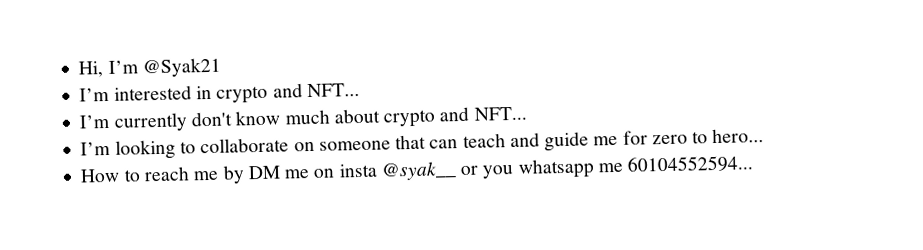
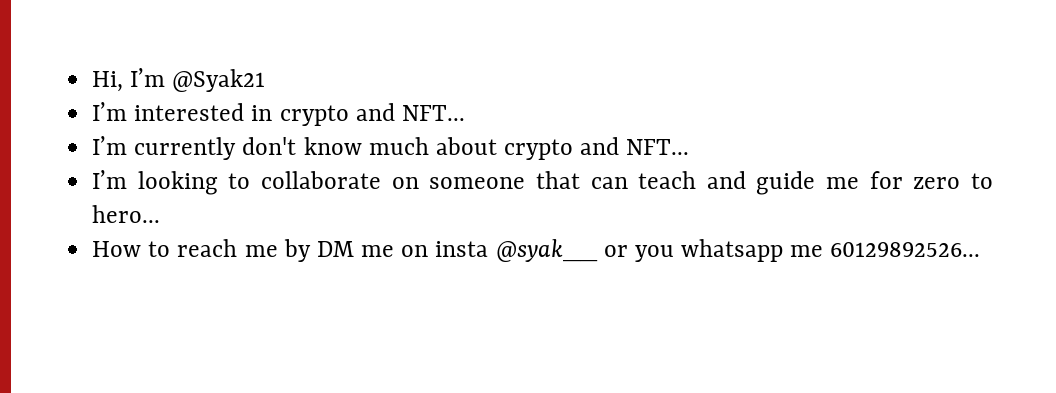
[627,155,754,173] 60104552594... -> [830,242,981,257] 60129892526...

